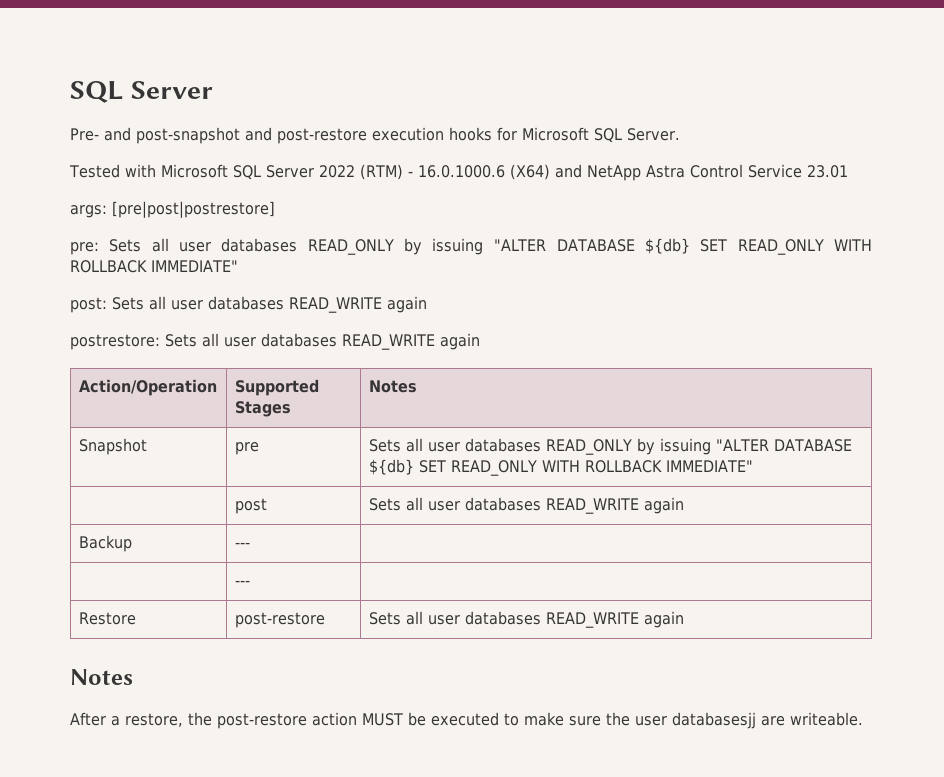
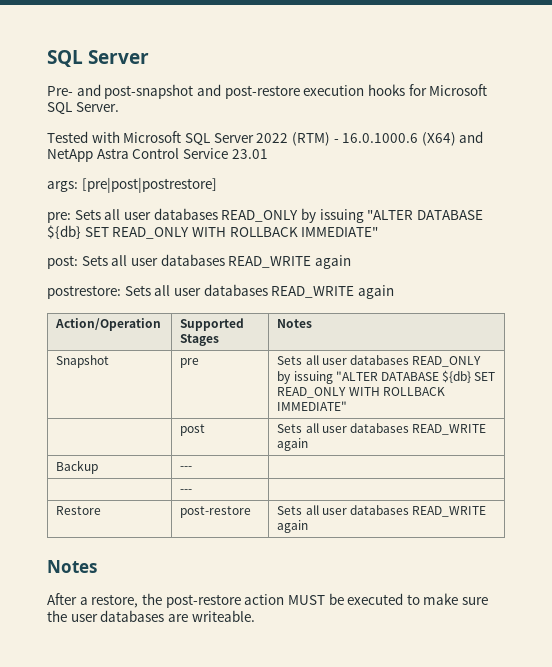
[672,712,756,729] databasesjj -> [100,610,165,622] databases

